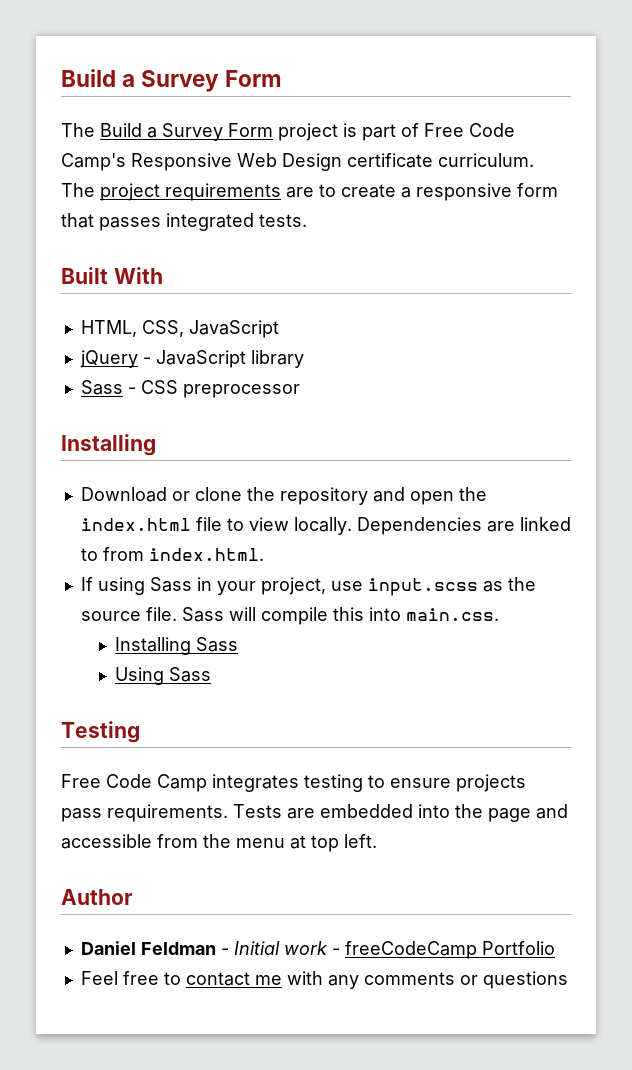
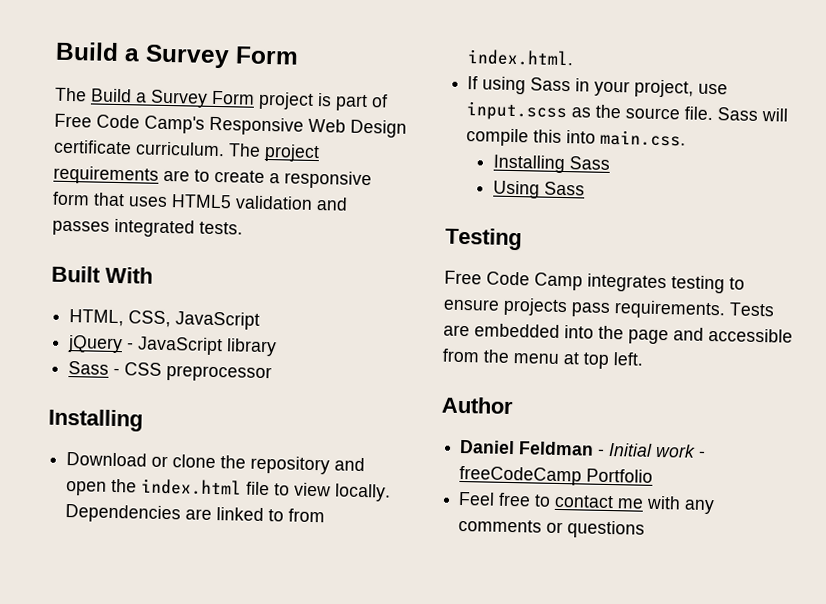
(94, 220) none -> [128,194,348,211] uses HTML5 validation and

